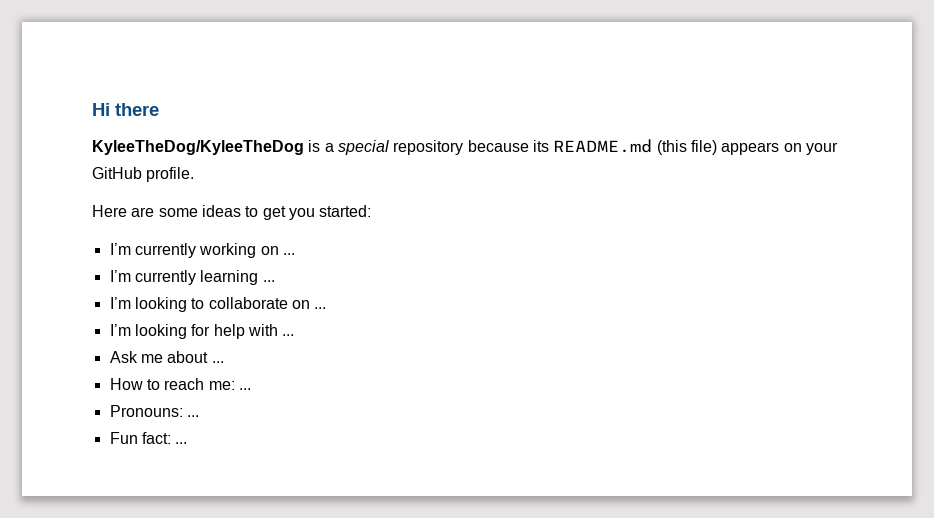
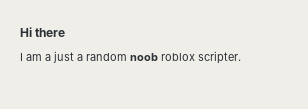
[92,139,838,155] [92,167,195,182] [92,205,372,220] [109,243,295,258] [109,270,275,285] [109,297,327,312] [109,324,295,339] [109,351,224,363] [109,378,251,390] [109,405,199,417] [109,432,188,444] KyleeTheDog/KyleeTheDog is a special repository because its README.md (this file) appears on your GitHub profile. // Here are some ideas to get you started: // I’m currently working on ... // I’m currently learning ... // I’m looking to collaborate on ... // I’m looking for help with ... // Ask me about ... // How to reach me: ... // Pronouns: ... // Fun fact: ... -> [20,51,241,64] I am a just a random noob roblox scripter.

